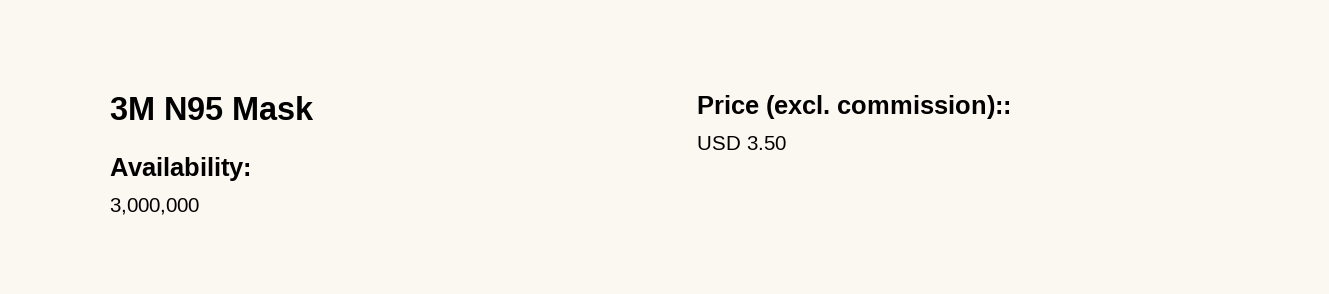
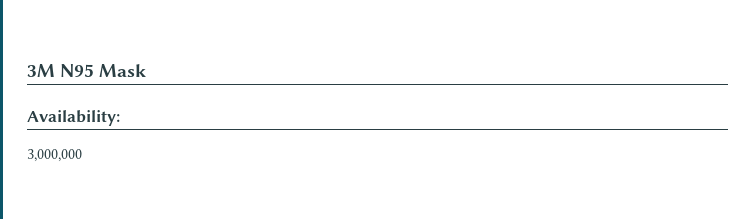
[697,95,1011,119] [697,136,786,150] // Price (excl. commission):: // USD 3.50 -> (82, 155) none

